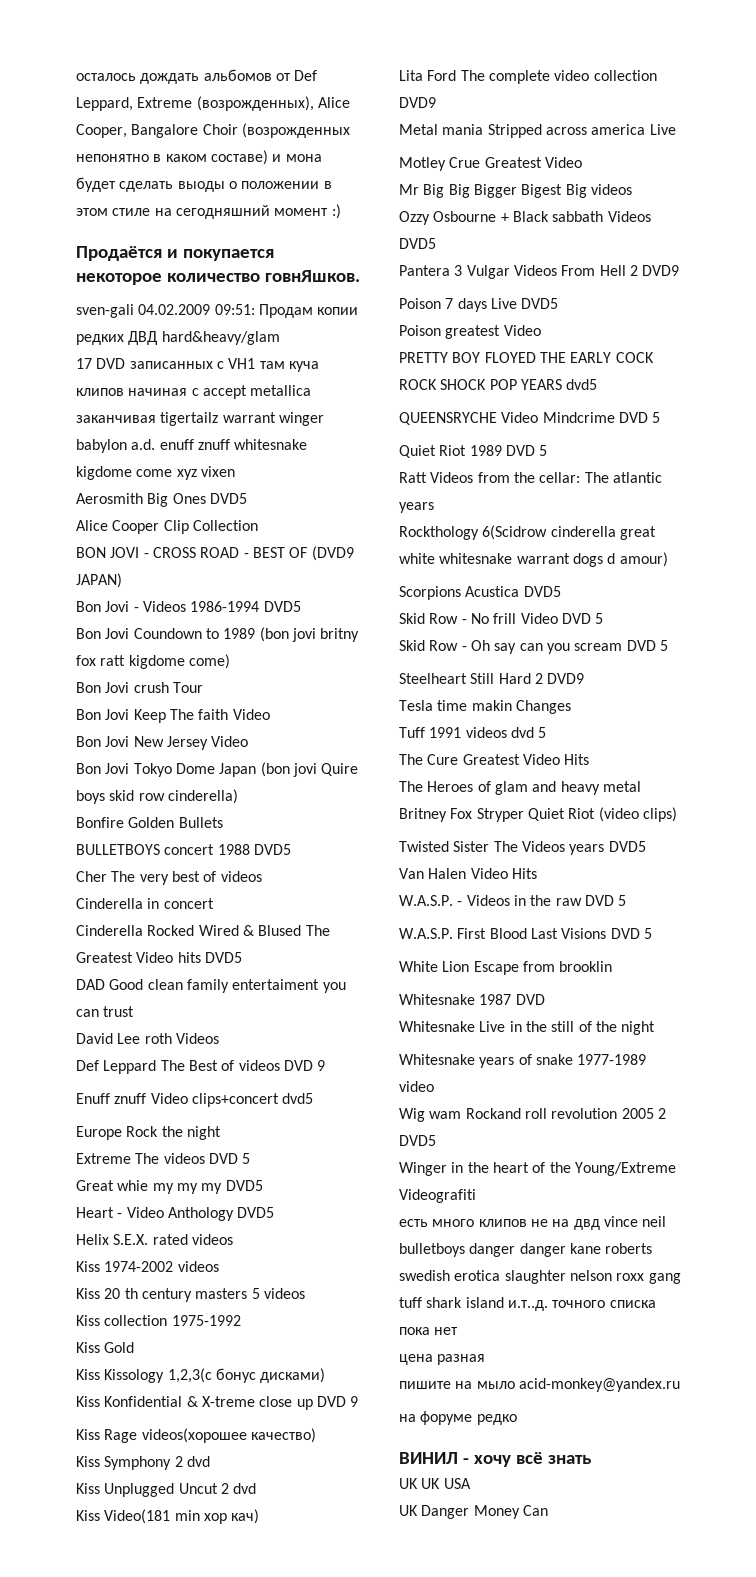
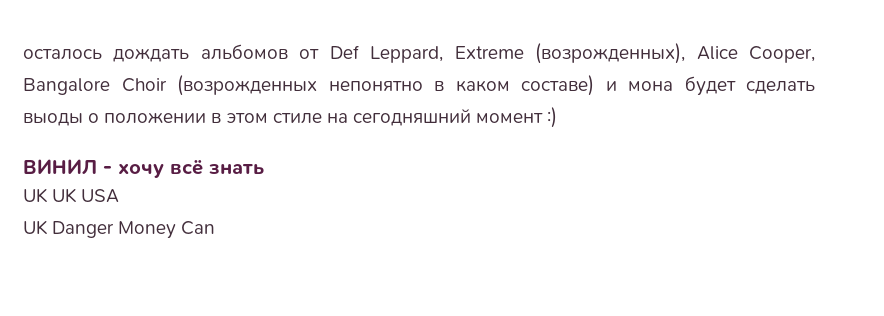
[76,246,274,261] [76,270,360,285] [76,304,359,318] [76,331,280,345] [76,358,319,372] [76,385,312,399] [76,412,324,426] [76,439,308,453] [76,466,235,480] [76,493,247,507] [76,520,258,534] [76,546,354,561] [76,573,122,588] [76,601,301,612] [76,627,360,642] [76,654,230,669] [76,682,203,693] [76,709,270,723] [76,736,249,750] [76,762,359,777] [76,789,238,804] [76,817,223,828] [76,844,291,855] [76,871,262,885] [76,898,214,909] [76,925,330,936] [76,952,242,963] [76,979,346,993] [76,1006,135,1017] [76,1033,219,1044] [76,1060,326,1074] [76,1093,314,1107] [76,1126,221,1140] [76,1153,251,1164] [76,1180,263,1194] [76,1207,275,1221] [76,1234,233,1245] [76,1261,219,1272] [76,1288,305,1302] [76,1315,241,1326] [76,1342,135,1353] [76,1368,326,1383] [76,1396,359,1410] [76,1428,316,1443] [76,1456,210,1470] [76,1483,257,1497] [76,1509,260,1524] [399,70,657,84] [399,97,436,108] [399,124,676,138] [399,157,582,171] [399,184,632,198] [399,211,651,225] [399,238,436,249] [399,265,680,279] [399,298,559,312] [399,325,541,339] [399,352,654,363] [399,379,598,390] [399,412,661,425] [399,445,548,458] [399,472,662,483] [399,502,434,513] [399,525,656,540] [399,552,668,567] [399,586,561,600] [399,613,604,624] [399,640,668,654] [399,673,585,684] [399,700,571,714] [399,727,547,738] [399,754,590,765] [399,781,641,795] [399,807,677,822] [399,841,646,855] [399,868,537,879] [399,895,627,906] [399,928,652,939] [399,961,613,975] [399,994,545,1005] [399,1021,656,1035] [399,1054,647,1068] [399,1081,434,1092] [399,1108,666,1122] [399,1135,436,1146] [399,1162,676,1176] [399,1189,476,1203] [399,1216,667,1230] [399,1243,653,1257] [399,1270,681,1284] [399,1297,656,1311] [399,1327,459,1335] [399,1354,486,1365] [399,1378,680,1392] [399,1411,517,1425] // Продаётся и покупается некоторое количество говнЯшков. // sven-gali 04.02.2009 09:51: Продам копии редких ДВД hard&heavy/glam // 17 DVD записанных с VH1 там куча клипов начиная с accept metallica заканчивая tigertailz warrant winger babylon a.d. enuff znuff whitesnake kigdome come xyz vixen // Aerosmith Big Ones DVD5 // Alice Cooper Clip Collection // BON JOVI - CROSS ROAD - BEST OF (DVD9 JAPAN) // Bon Jovi - Videos 1986-1994 DVD5 // Bon Jovi Coundown to 1989 (bon jovi britny fox ratt kigdome come) // Bon Jovi crush Tour // Bon Jovi Keep The faith Video // Bon Jovi New Jersey Video // Bon Jovi Tokyo Dome Japan (bon jovi Quire boys skid row cinderella) // Bonfire Golden Bullets // BULLETBOYS concert 1988 DVD5 // Cher The very best of videos // Cinderella in concert // Cinderella Rocked Wired & Blused The Greatest Video hits DVD5 // DAD Good clean family entertaiment you can trust // David Lee roth Videos // Def Leppard The Best of videos DVD 9 // Enuff znuff Video clips+concert dvd5 // Europe Rock the night // Extreme The videos DVD 5 // Great whie my my my DVD5 // Heart - Video Anthology DVD5 // Helix S.E.X. rated videos // Kiss 1974-2002 videos // Kiss 20 th century masters 5 videos // Kiss collection 1975-1992 // Kiss Gold // Kiss Kissology 1,2,3(c бонус дисками) // Kiss Konfidential & X-treme close up DVD 9 // Kiss Rage videos(хорошее качество) // Kiss Symphony 2 dvd // Kiss Unplugged Uncut 2 dvd // Kiss Video(181 min хор кач) // Lita Ford The complete video collection DVD9 // Metal mania Stripped across america Live // Motley Crue Greatest Video // Mr Big Big Bigger Bigest Big videos // Ozzy Osbourne + Black sabbath Videos DVD5 // Pantera 3 Vulgar Videos From Hell 2 DVD9 // Poison 7 days Live DVD5 // Poison greatest Video // PRETTY BOY FLOYED THE EARLY COCK ROCK SHOCK POP YEARS dvd5 // QUEENSRYCHE Video Mindcrime DVD 5 // Quiet Riot 1989 DVD 5 // Ratt Videos from the cellar: The atlantic years // Rockthology 6(Scidrow cinderella great white whitesnake warrant dogs d amour) // Scorpions Acustica DVD5 // Skid Row - No frill Video DVD 5 // Skid Row - Oh say can you scream DVD 5 // Steelheart Still Hard 2 DVD9 // Tesla time makin Changes // Tuff 1991 videos dvd 5 // The Cure Greatest Video Hits // The Heroes of glam and heavy metal Britney Fox Stryper Quiet Riot (video clips) // Twisted Sister The Videos years DVD5 // Van Halen Video Hits // W.A.S.P. - Videos in the raw DVD 5 // W.A.S.P. First Blood Last Visions DVD 5 // White Lion Escape from brooklin // Whitesnake 1987 DVD // Whitesnake Live in the still of the night // Whitesnake years of snake 1977-1989 video // Wig wam Rockand roll revolution 2005 2 DVD5 // Winger in the heart of the Young/Extreme Videografiti // есть много клипов не на двд vince neil bulletboys danger danger kane roberts swedish erotica slaughter nelson roxx gang tuff shark island и.т..д. точного списка пока нет // цена разная // пишите на мыло acid-monkey@yandex.ru // на форуме редко -> (558, 117) none

